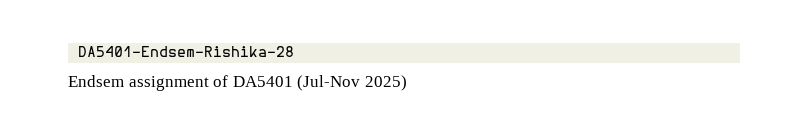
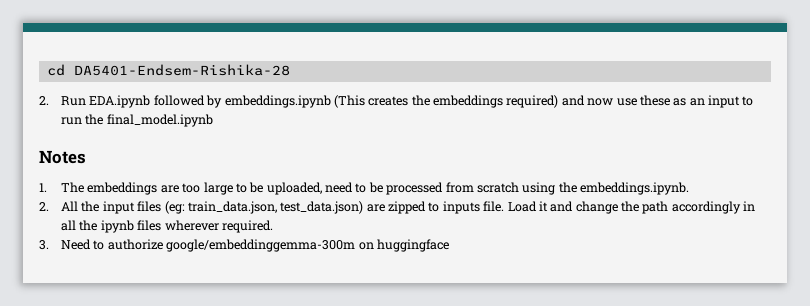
(78, 51) none -> [46,64,65,76] cd
[68,75,407,91] Endsem assignment of DA5401 (Jul-Nov 2025) -> [39,95,754,108] [61,114,213,127] [39,150,86,164] [39,182,690,195] [39,201,756,214] [61,220,273,233] [39,239,449,252] 2. Run EDA.ipynb followed by embeddings.ipynb (This creates the embeddings required) and now use these as an input to run the final_model.ipynb // Notes // 1. The embeddings are too large to be uploaded, need to be processed from scratch using the embeddings.ipynb. // 2. All the input files (eg: train_data.json, test_data.json) are zipped to inputs file. Load it and change the path accordingly in all the ipynb files wherever required. // 3. Need to authorize google/embeddinggemma-300m on huggingface

